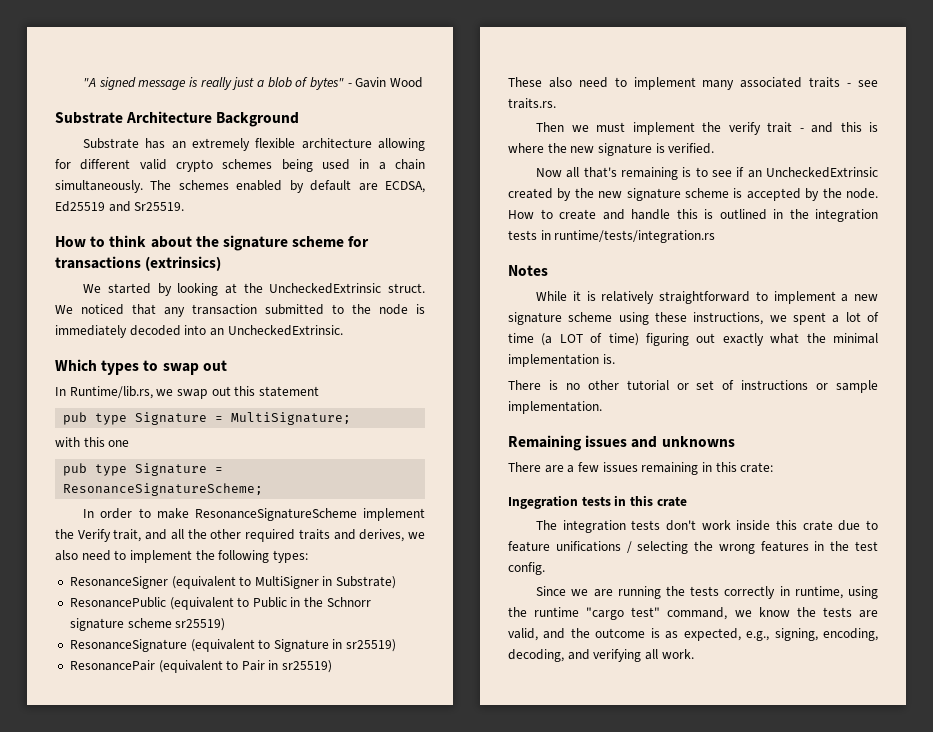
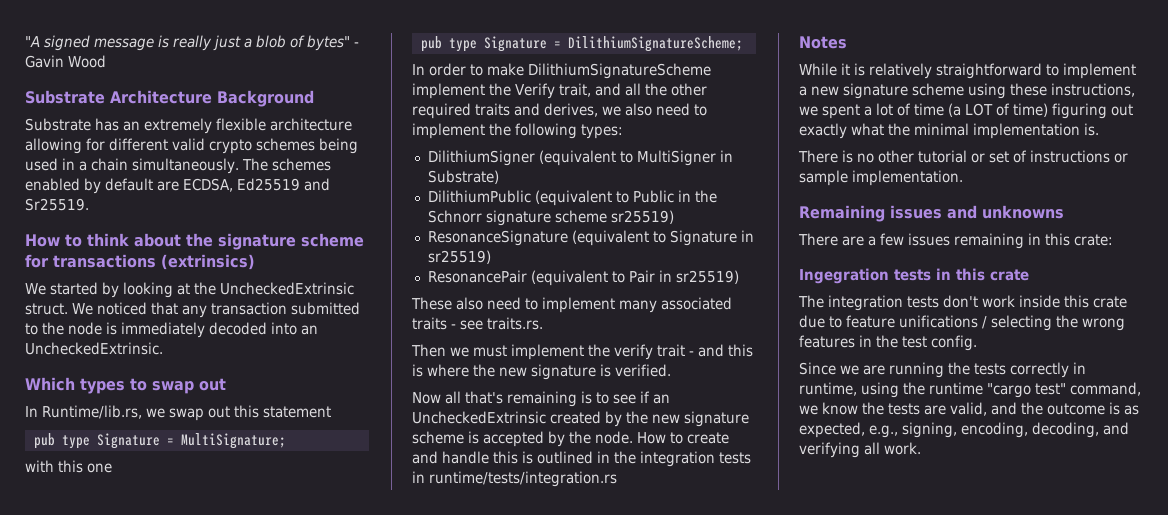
[63,483,264,496] ResonanceSignatureScheme; -> [567,36,743,52] DilithiumSignatureScheme;
[194,508,357,521] ResonanceSignatureScheme -> [528,63,711,79] DilithiumSignatureScheme
[69,576,168,589] ResonanceSigner -> [427,150,535,166] DilithiumSigner
[69,597,166,608] ResonancePublic -> [427,190,531,203] DilithiumPublic

